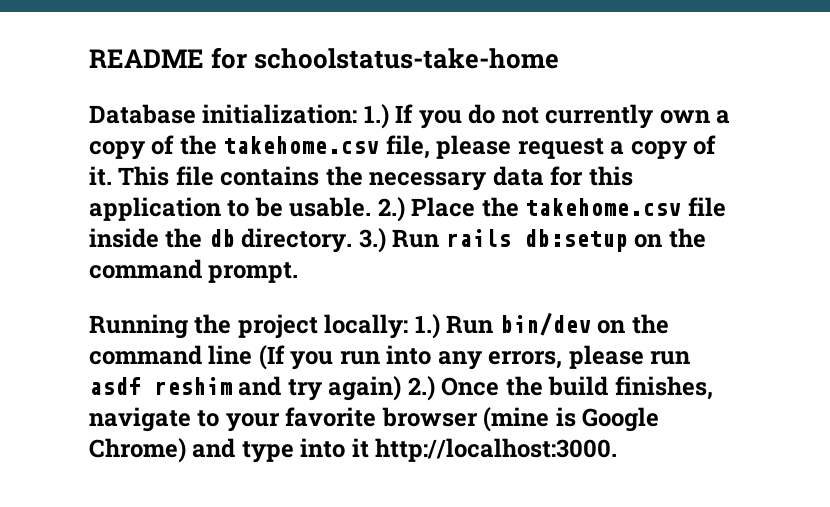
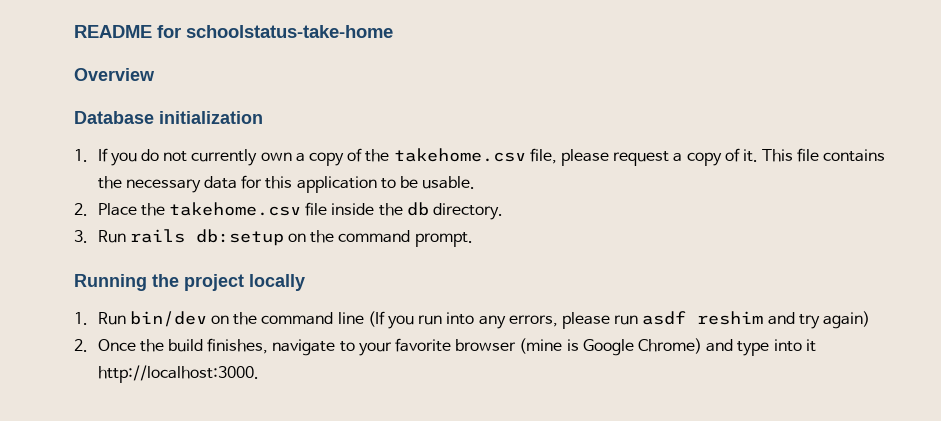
(560, 58) none -> [74,68,155,81] // Overview
[202,104,389,129] initialization: 1.) -> [159,111,263,124] [74,149,88,162] initialization // 1.
[377,197,405,222] 2.) -> [74,203,88,216] // 2.
[358,228,386,253] 3.) -> [74,230,88,243] // 3.
[324,314,440,339] locally: 1.) -> [249,274,305,291] [74,312,88,325] locally // 1.
[407,376,435,401] 2.) -> [74,339,88,352] // 2.

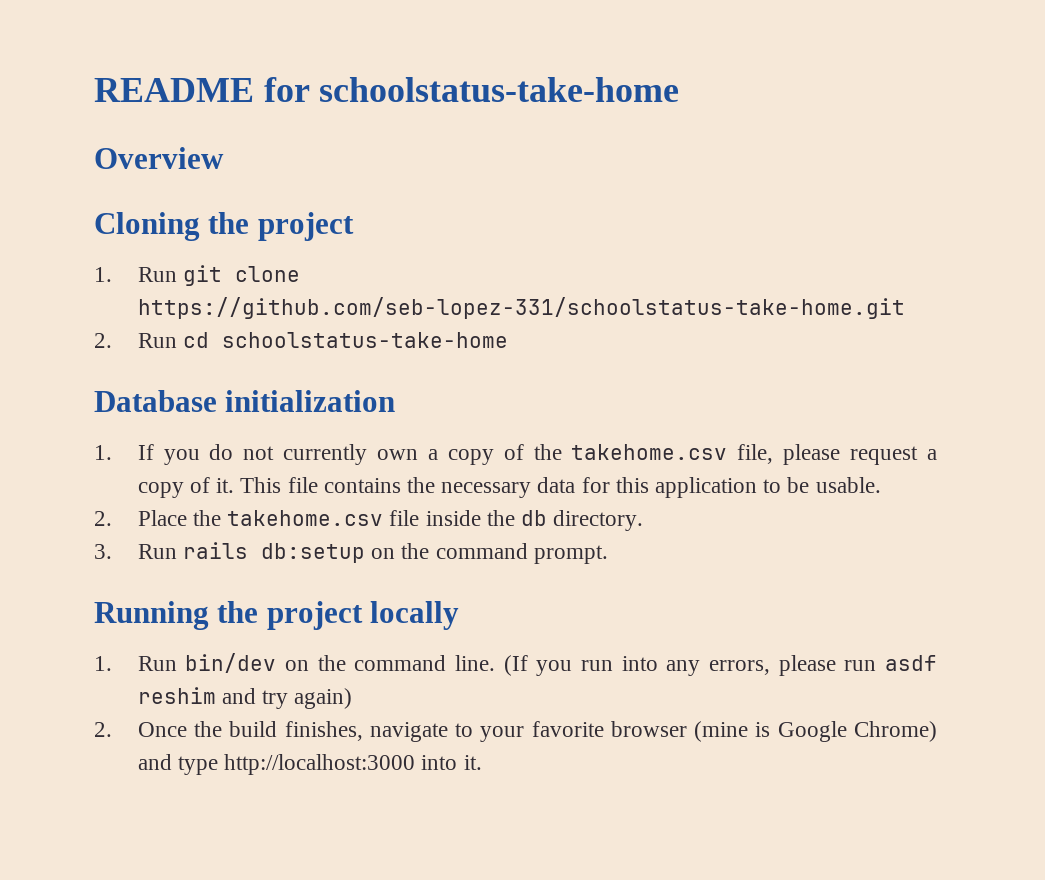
(155, 74) none -> [94,212,354,241] [94,265,300,286] [137,297,905,319] [94,332,508,348] // Cloning the project // 1. Run git clone https://github.com/seb-lopez-331/schoolstatus-take-home.git // 2. Run cd schoolstatus-take-home
[337,312,364,324] line -> [455,655,496,671] line.
[773,339,816,352] [97,365,259,383] into it http://localhost:3000. -> [224,754,482,775] http://localhost:3000 into it.

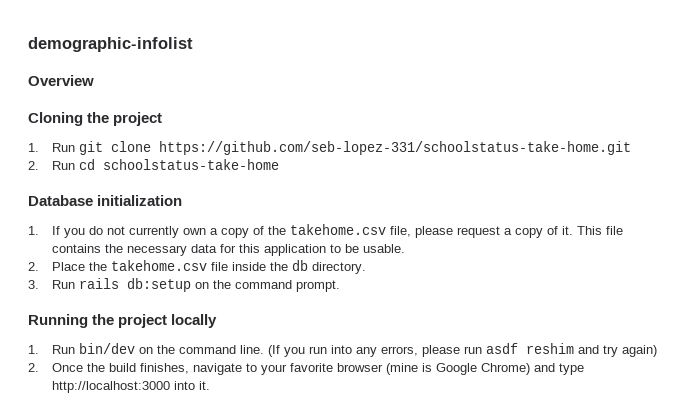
[94,77,680,102] README for schoolstatus-take-home -> [28,37,193,52] demographic-infolist

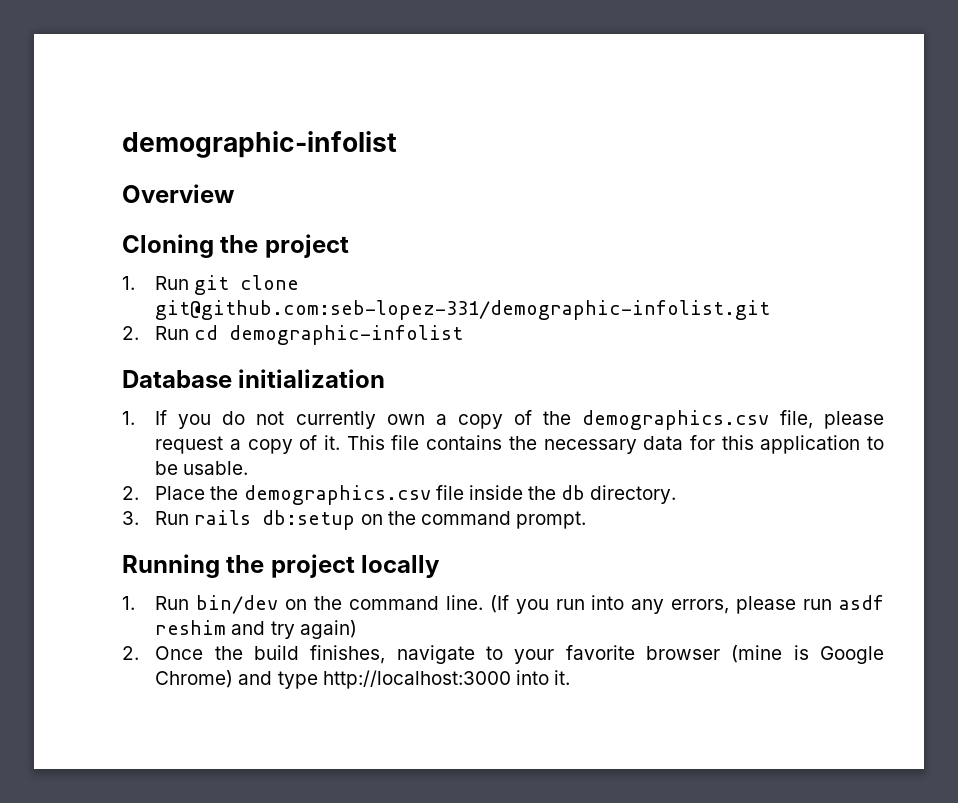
[158,141,631,155] https://github.com/seb-lopez-331/schoolstatus-take-home.git -> [155,300,771,320] git@github.com:seb-lopez-331/demographic-infolist.git
[102,159,279,170] schoolstatus-take-home -> [229,325,464,345] demographic-infolist
[289,224,386,235] takehome.csv -> [581,410,769,430] demographics.csv
[110,260,207,271] takehome.csv -> [243,485,431,505] demographics.csv

